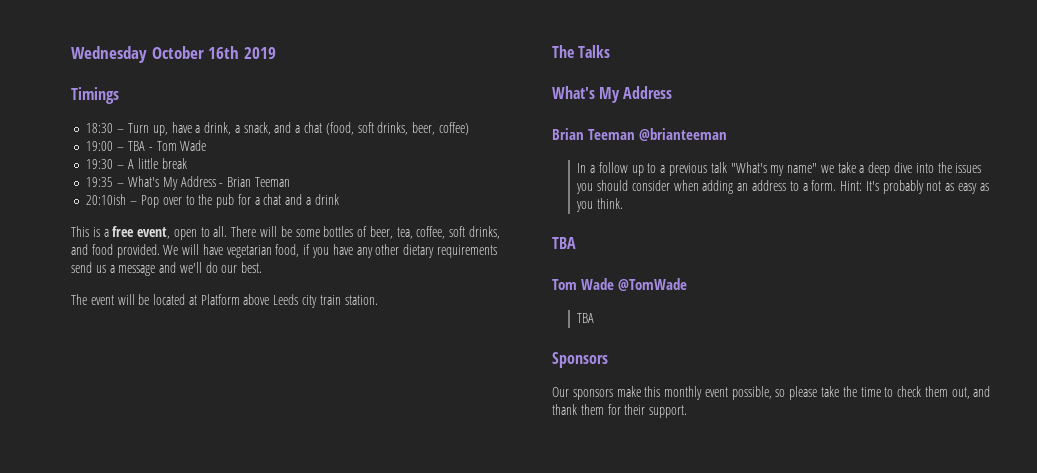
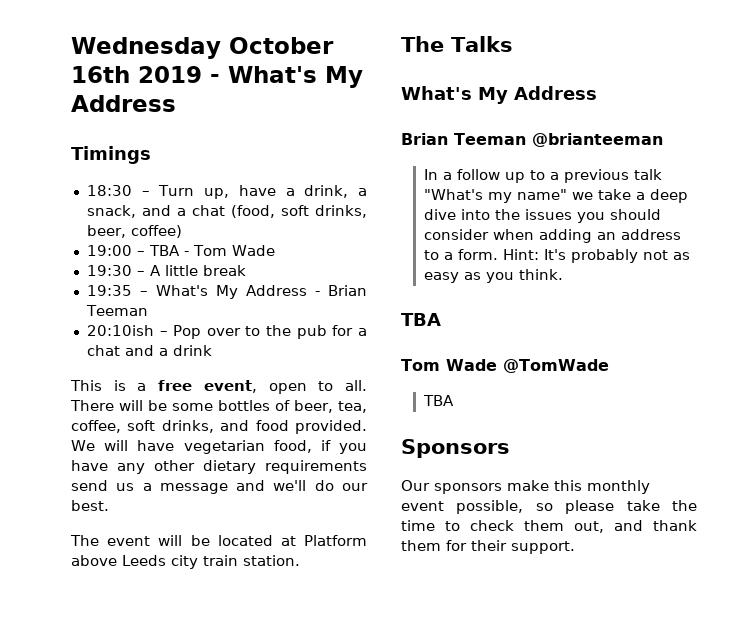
(276, 53) none -> [210,66,363,88] [71,95,176,112] - What's My Address

